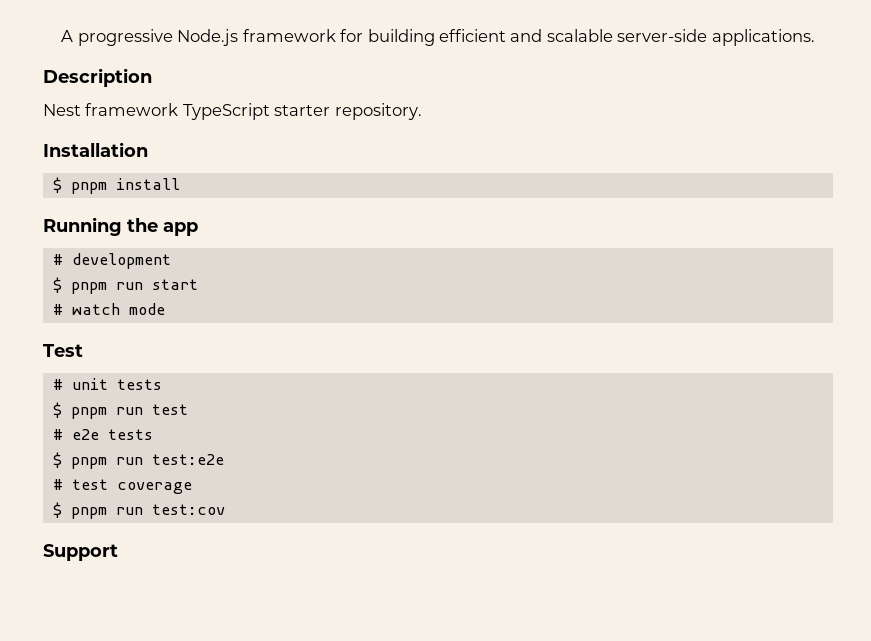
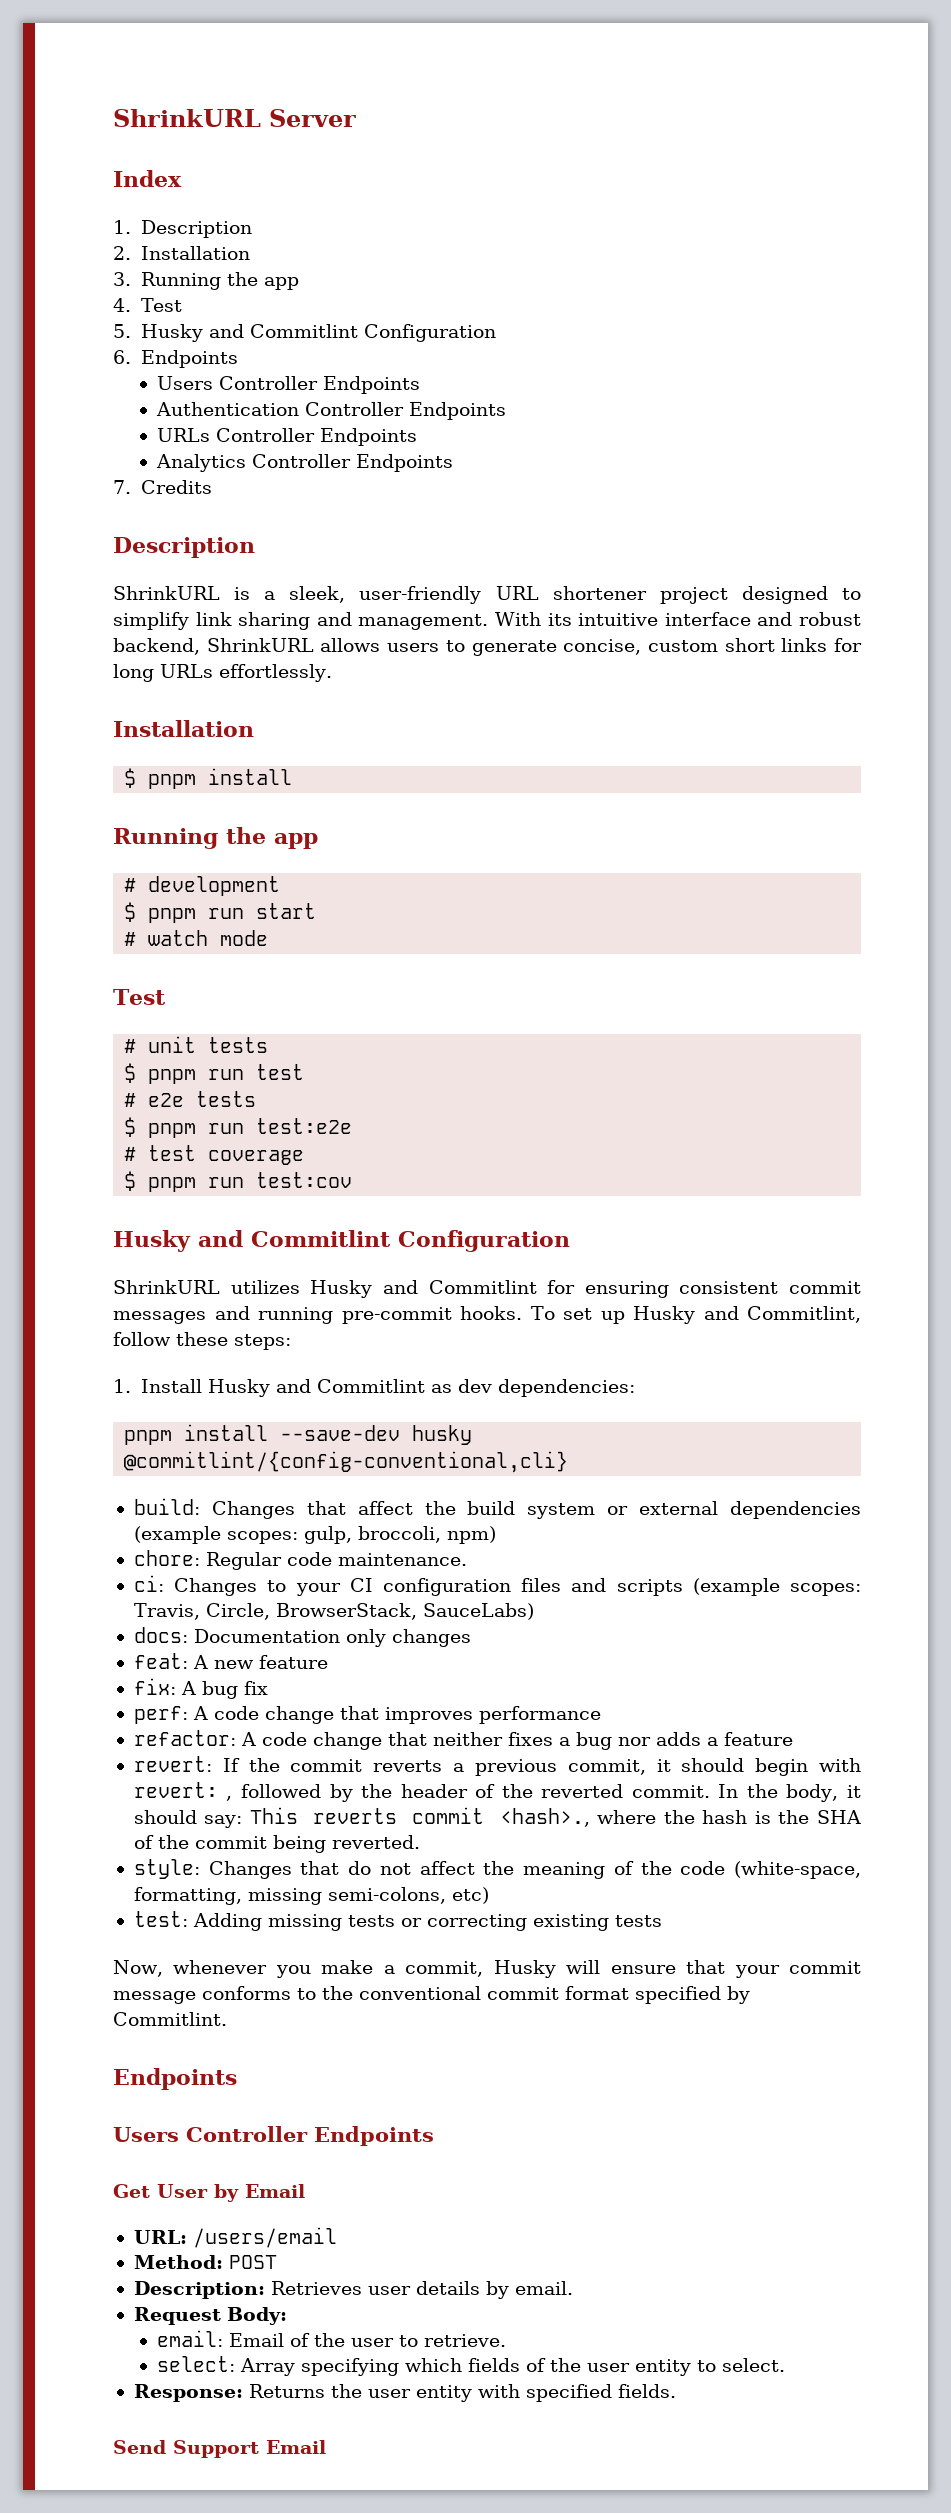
[61,29,815,46] [43,68,152,87] [43,103,422,120] A progressive Node.js framework for building efficient and scalable server-side applications. // Description // Nest framework TypeScript starter repository. -> [113,109,356,127] [113,170,182,187] [113,220,252,238] [113,246,250,260] [113,272,299,290] [113,298,183,312] [113,324,496,342] [113,350,238,368] [157,376,421,394] [156,402,507,420] [157,428,418,446] [156,454,454,472] [113,480,212,494] [113,537,255,558] [113,586,861,604] [113,612,862,630] [113,638,863,656] [113,664,332,682] ShrinkURL Server // Index // 1. Description // 2. Installation // 3. Running the app // 4. Test // 5. Husky and Commitlint Configuration // 6. Endpoints // Users Controller Endpoints // Authentication Controller Endpoints // URLs Controller Endpoints // Analytics Controller Endpoints // 7. Credits // Description // ShrinkURL is a sleek, user-friendly URL shortener project designed to simplify link sharing and management. With its intuitive interface and robust backend, ShrinkURL allows users to generate concise, custom short links for long URLs effortlessly.
[43,544,118,561] Support -> [113,1230,570,1252] [113,1280,861,1298] [113,1306,861,1324] [113,1332,291,1350] [113,1379,635,1397] [124,1424,473,1445] [124,1451,569,1473] [133,1498,861,1519] [133,1526,496,1544] [133,1550,467,1570] [133,1575,861,1596] [133,1603,534,1620] [133,1627,471,1647] [133,1653,328,1669] [133,1678,268,1699] [133,1706,601,1724] [133,1730,793,1750] [133,1756,862,1776] [133,1782,861,1802] [133,1807,861,1828] [133,1835,420,1853] [133,1859,862,1879] [133,1887,489,1905] [133,1911,662,1931] [113,1960,862,1978] [113,1986,750,2004] [113,2012,227,2026] [113,2068,237,2090] [113,2126,434,2146] [113,2184,305,2202] [133,2227,337,2248] [133,2255,277,2269] [133,2281,573,2299] [133,2307,287,2325] [157,2330,507,2347] [157,2356,786,2376] [133,2384,676,2402] [113,2440,326,2458] Husky and Commitlint Configuration // ShrinkURL utilizes Husky and Commitlint for ensuring consistent commit messages and running pre-commit hooks. To set up Husky and Commitlint, follow these steps: // 1. Install Husky and Commitlint as dev dependencies: // pnpm install --save-dev husky @commitlint/{config-conventional,cli} // build: Changes that affect the build system or external dependencies (example scopes: gulp, broccoli, npm) // chore: Regular code maintenance. // ci: Changes to your CI configuration files and scripts (example scopes: Travis, Circle, BrowserStack, SauceLabs) // docs: Documentation only changes // feat: A new feature // fix: A bug fix // perf: A code change that improves performance // refactor: A code change that neither fixes a bug nor adds a feature // revert: If the commit reverts a previous commit, it should begin with revert: , followed by the header of the reverted commit. In the body, it should say: This reverts commit <hash>., where the hash is the SHA of the commit being reverted. // style: Changes that do not affect the meaning of the code (white-space, formatting, missing semi-colons, etc) // test: Adding missing tests or correcting existing tests // Now, whenever you make a commit, Husky will ensure that your commit message conforms to the conventional commit format specified by Commitlint. // Endpoints // Users Controller Endpoints // Get User by Email // URL: /users/email // Method: POST // Description: Retrieves user details by email. // Request Body: // email: Email of the user to retrieve. // select: Array specifying which fields of the user entity to select. // Response: Returns the user entity with specified fields. // Send Support Email

